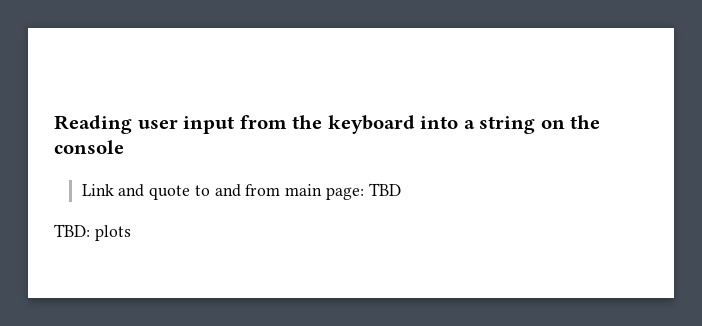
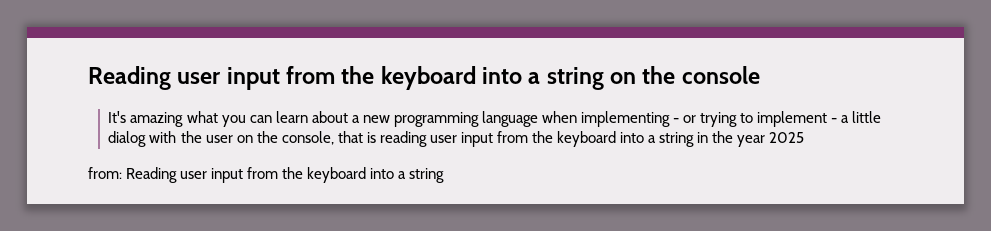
[81,183,401,200] [54,224,131,241] Link and quote to and from main page: TBD // TBD: plots -> [108,111,882,127] [108,131,805,147] [88,167,445,183] It's amazing what you can learn about a new programming language when implementing - or trying to implement - a little dialog with the user on the console, that is reading user input from the keyboard into a string in the year 2025 // from: Reading user input from the keyboard into a string

